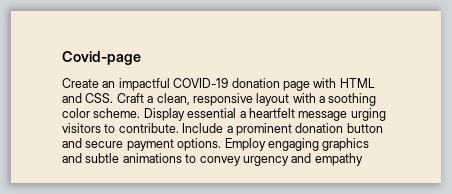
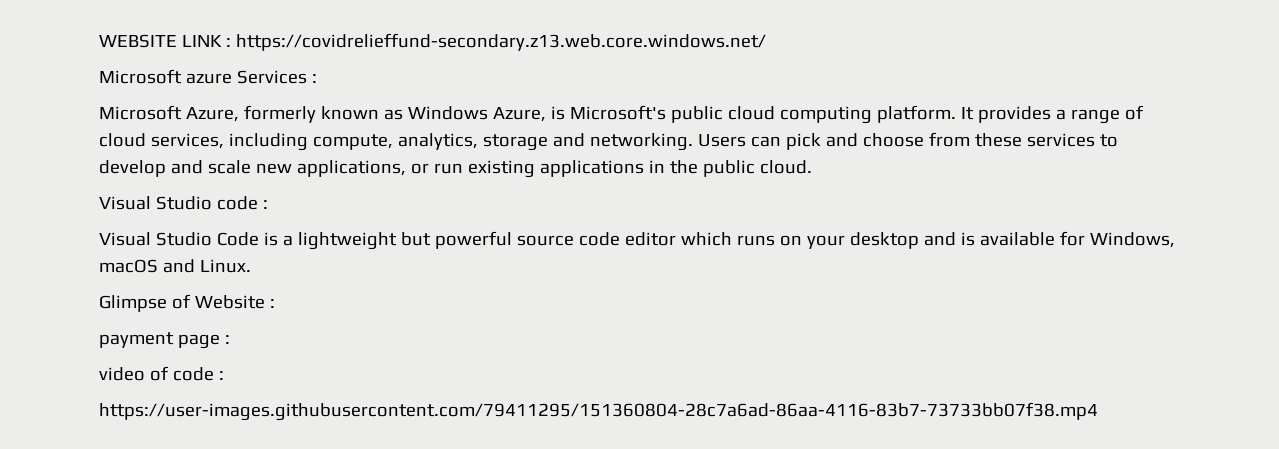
[62,51,141,65] [62,78,375,91] [62,93,377,106] [62,108,386,121] [62,123,383,136] [62,138,370,151] [62,153,363,166] Covid-page // Create an impactful COVID-19 donation page with HTML and CSS. Craft a clean, responsive layout with a soothing color scheme. Display essential a heartfelt message urging visitors to contribute. Include a prominent donation button and secure payment options. Employ engaging graphics and subtle animations to convey urgency and empathy -> [99,33,766,51] [99,69,317,84] [99,105,1144,124] [99,132,1118,151] [99,160,812,178] [99,196,268,210] [99,231,1175,250] [99,259,251,273] [99,294,275,312] [99,332,230,349] [99,366,224,381] [99,402,1098,421] WEBSITE LINK : https://covidrelieffund-secondary.z13.web.core.windows.net/ // Microsoft azure Services : // Microsoft Azure, formerly known as Windows Azure, is Microsoft's public cloud computing platform. It provides a range of cloud services, including compute, analytics, storage and networking. Users can pick and choose from these services to develop and scale new applications, or run existing applications in the public cloud. // Visual Studio code : // Visual Studio Code is a lightweight but powerful source code editor which runs on your desktop and is available for Windows, macOS and Linux. // Glimpse of Website : // payment page : // video of code : // https://user-images.githubusercontent.com/79411295/151360804-28c7a6ad-86aa-4116-83b7-73733bb07f38.mp4

